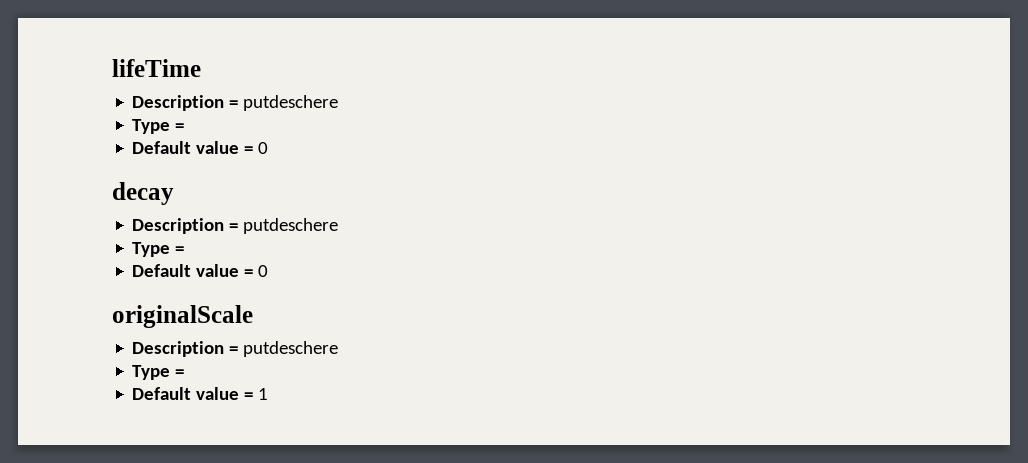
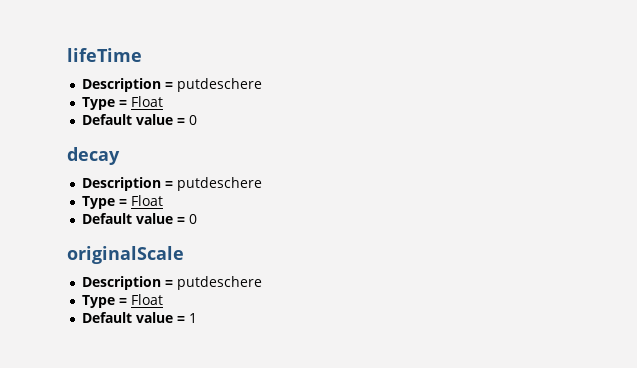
(185, 127) none -> [130,96,163,107] Float
(185, 250) none -> [130,195,163,206] Float
(185, 373) none -> [130,294,163,305] Float

